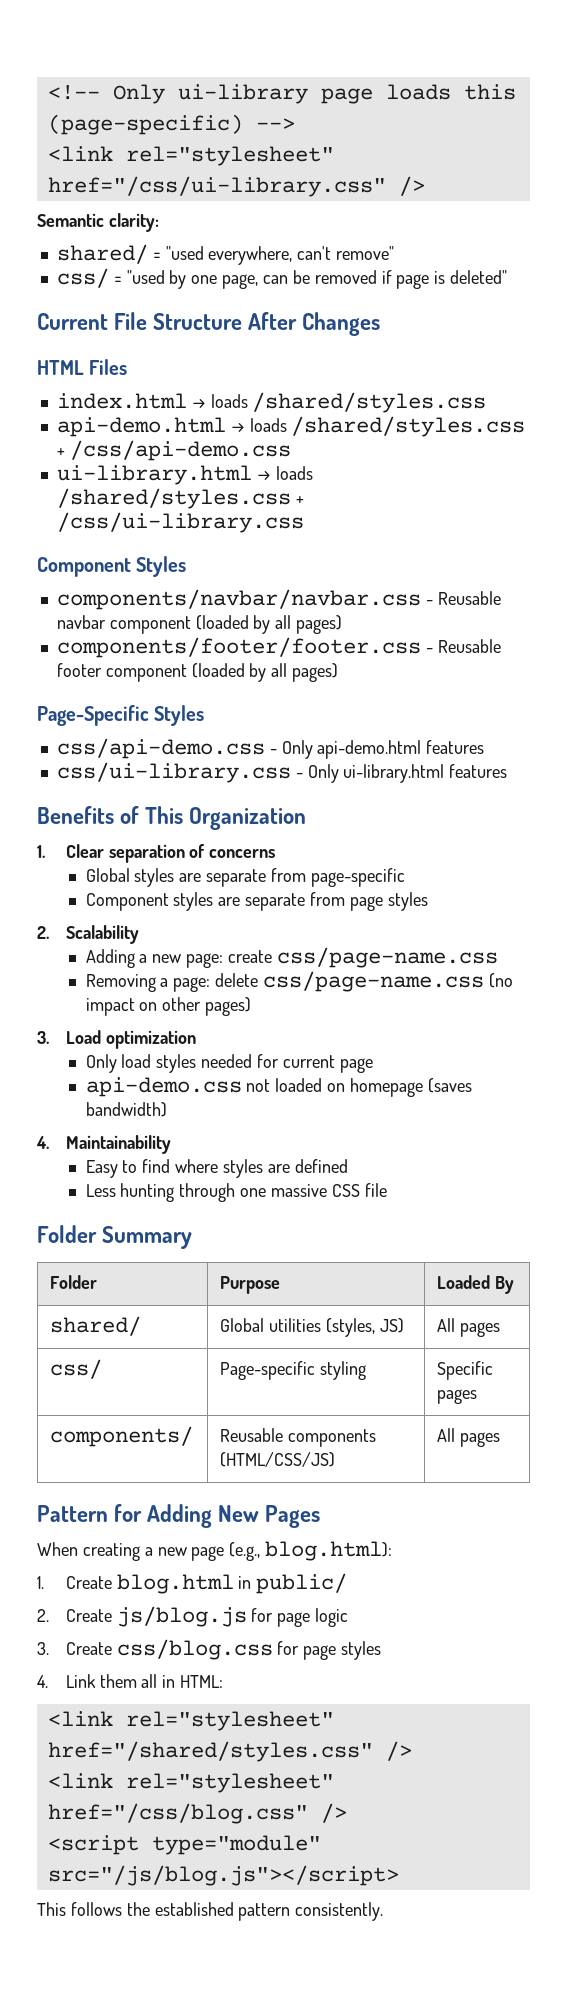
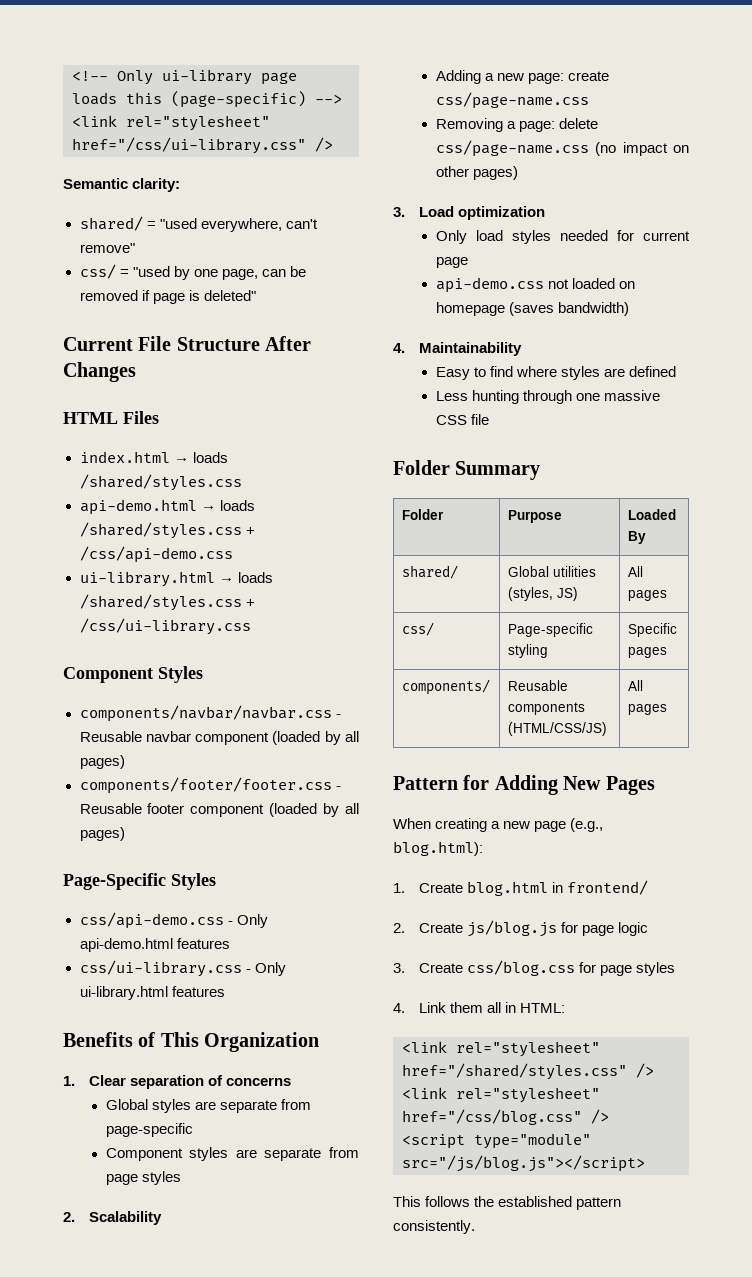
[256,1573,348,1594] public/ -> [567,880,649,895] frontend/

